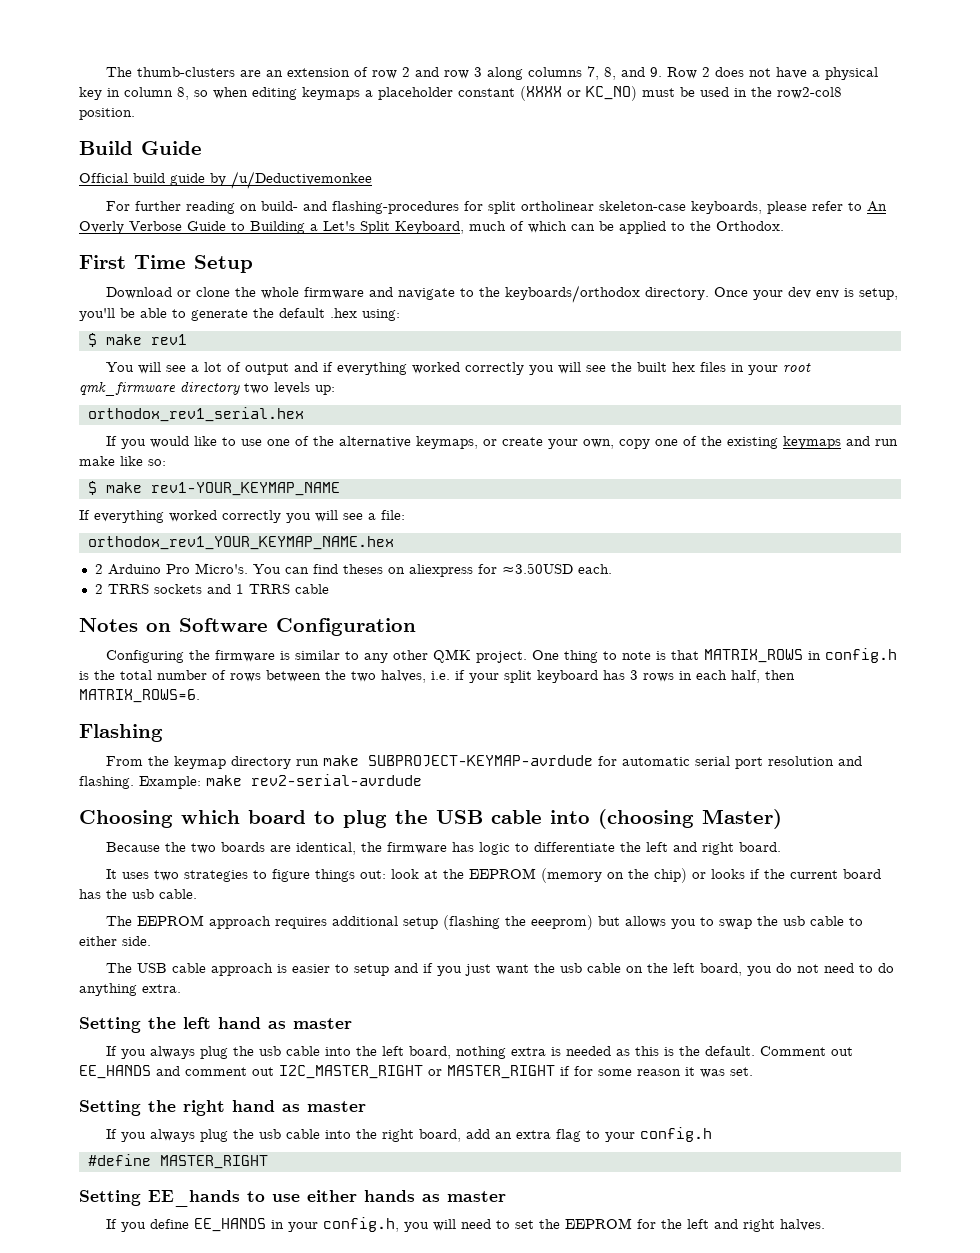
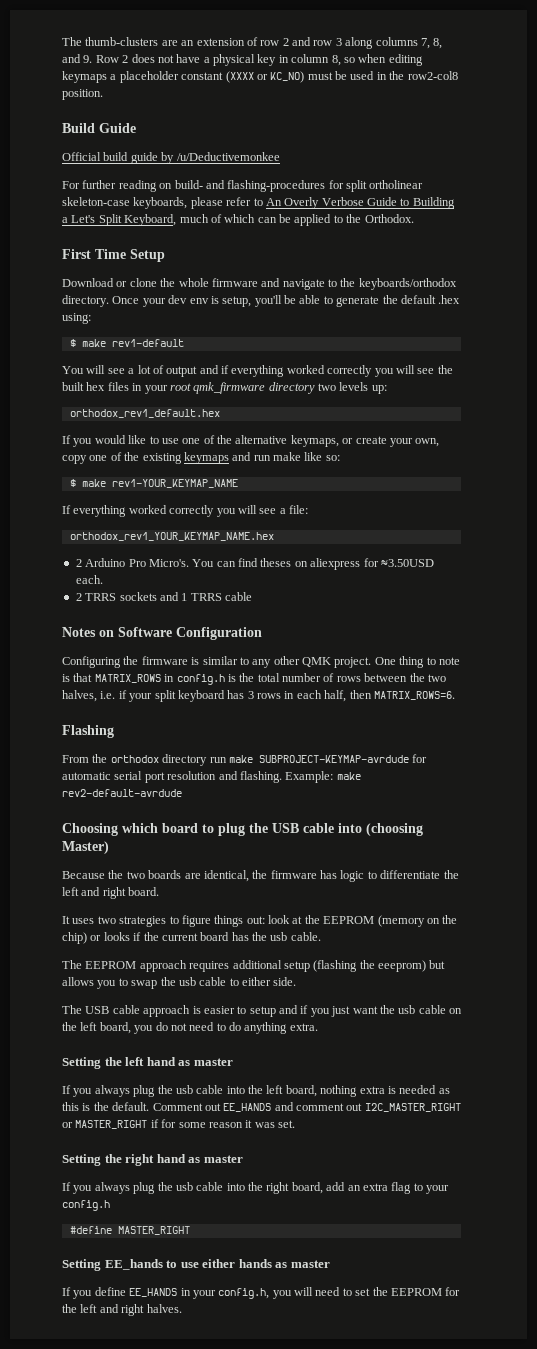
[150,334,187,345] rev1 -> [111,339,184,347] rev1-default
[87,407,304,422] orthodox_rev1_serial.hex -> [69,409,220,418] orthodox_rev1_default.hex
[174,756,227,769] keymap -> [110,755,159,763] orthodox
[251,774,422,786] rev2-serial-avrdude -> [62,789,182,797] rev2-default-avrdude

